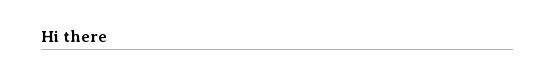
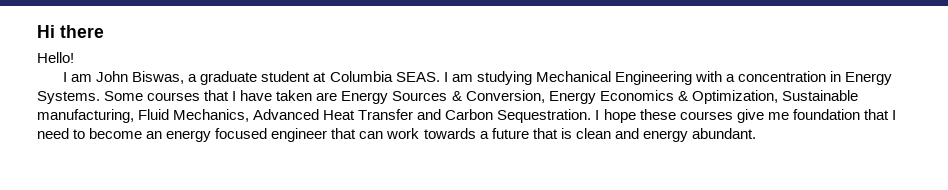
(108, 36) none -> [37,52,74,63] [63,71,893,85] [37,90,858,104] [37,109,896,123] [37,128,756,142] // Hello! // I am John Biswas, a graduate student at Columbia SEAS. I am studying Mechanical Engineering with a concentration in Energy Systems. Some courses that I have taken are Energy Sources & Conversion, Energy Economics & Optimization, Sustainable manufacturing, Fluid Mechanics, Advanced Heat Transfer and Carbon Sequestration. I hope these courses give me foundation that I need to become an energy focused engineer that can work towards a future that is clean and energy abundant.

